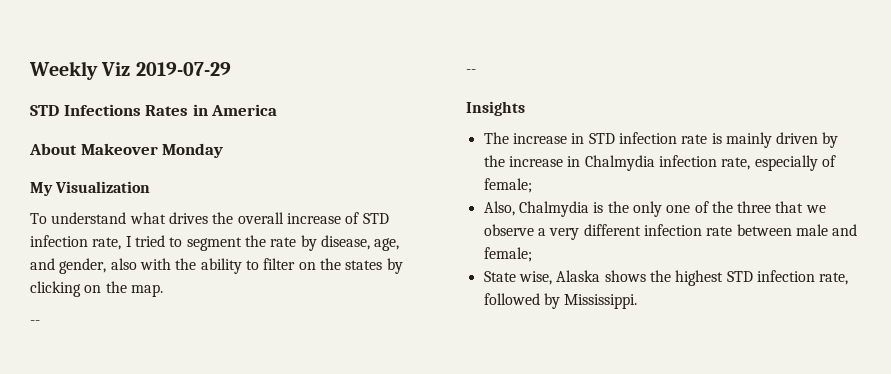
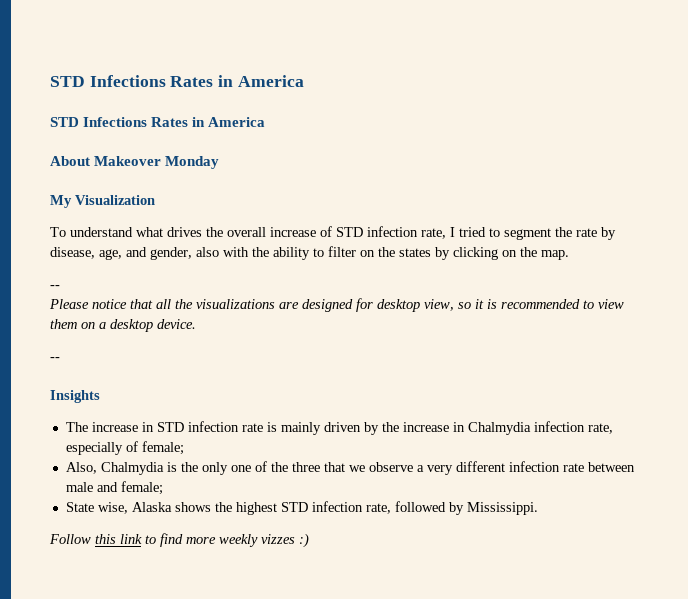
[29,61,231,80] Weekly Viz 2019-07-29 -> [50,75,304,87] STD Infections Rates in America
(40, 322) none -> [49,298,624,312] [50,319,196,332] // Please notice that all the visualizations are designed for desktop view, so it is recommended to view them on a desktop device.
(638, 301) none -> [49,533,309,548] // Follow this link to find more weekly vizzes :)

